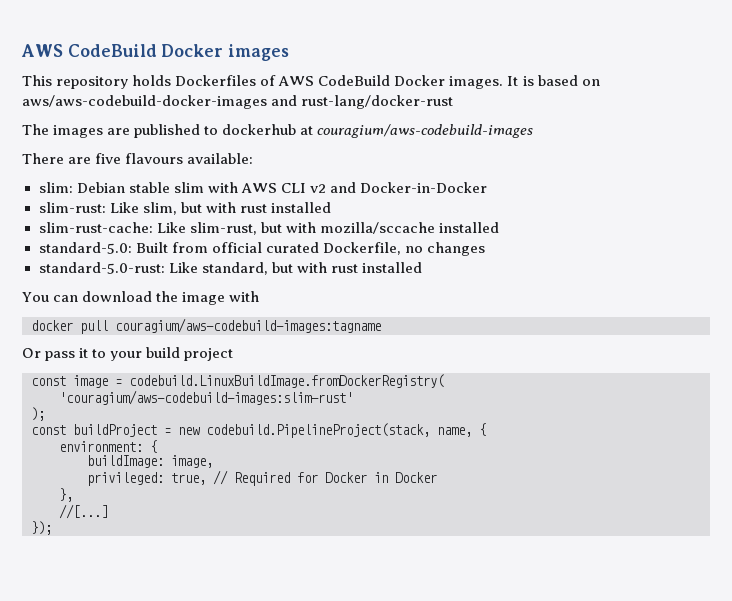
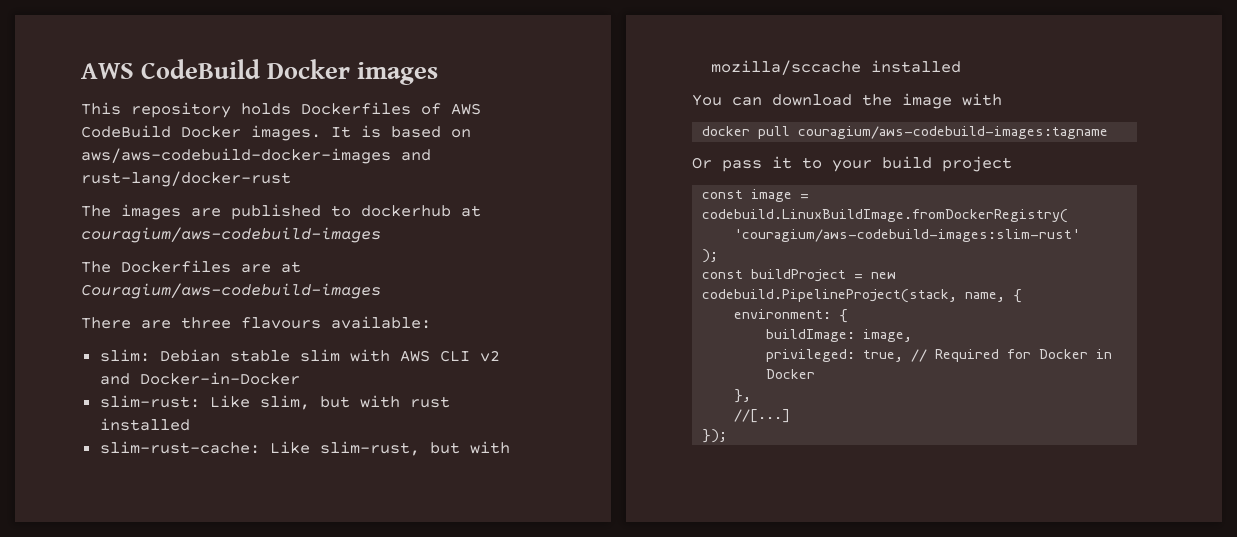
(534, 131) none -> [81,260,301,273] [81,283,381,299] // The Dockerfiles are at Couragium/aws-codebuild-images
[95,153,122,164] five -> [181,317,231,329] three
[38,242,485,256] [38,262,422,275] // standard-5.0: Built from official curated Dockerfile, no changes // standard-5.0-rust: Like standard, but with rust installed -> (961, 66) none

